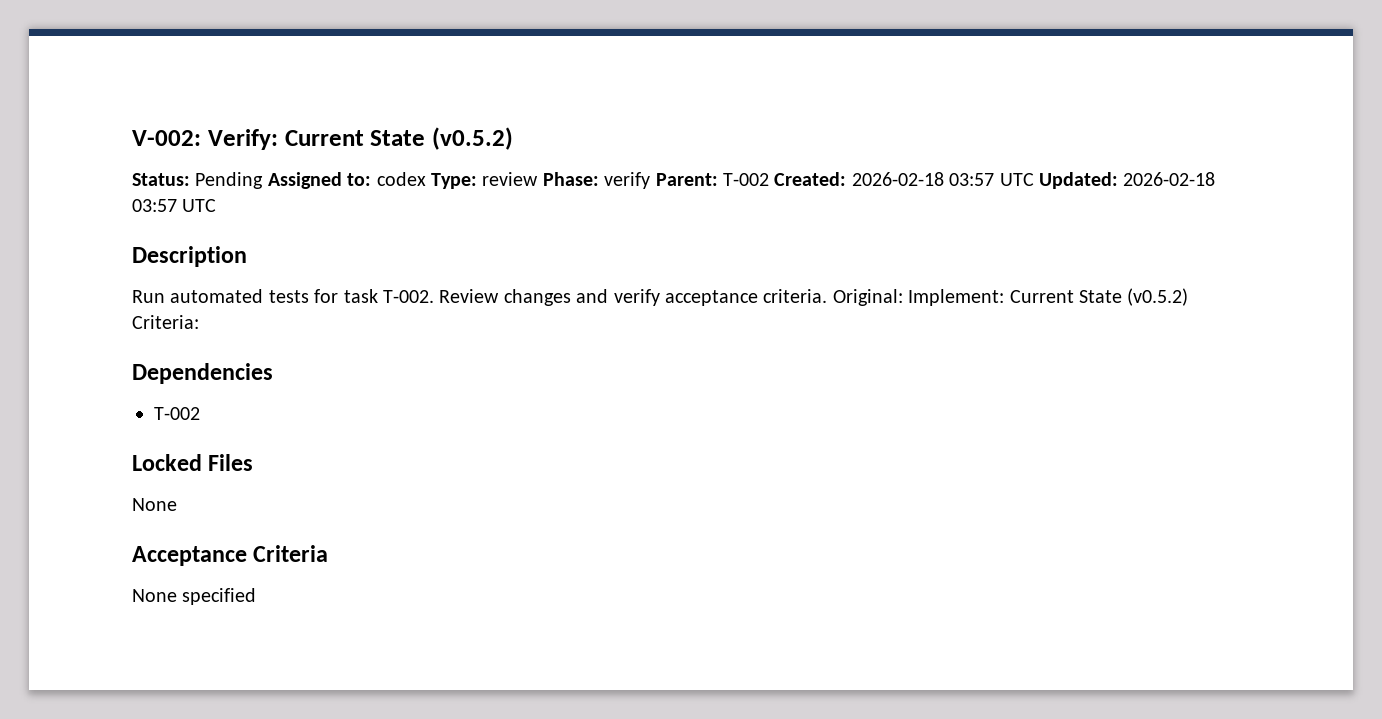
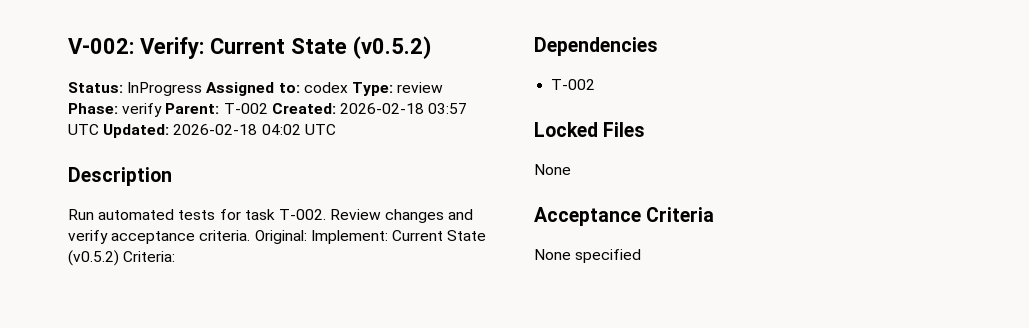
[195,172,264,189] Pending -> [127,82,203,96] InProgress
[132,199,177,212] 03:57 -> [261,124,301,135] 04:02

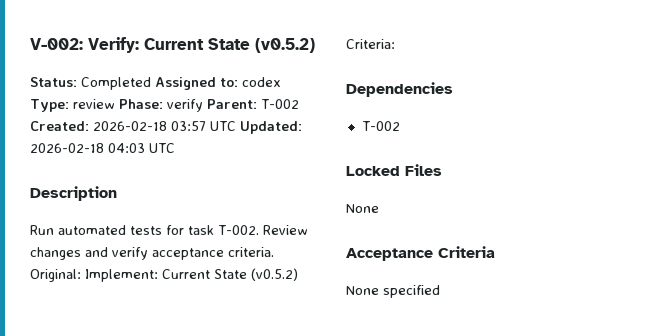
[127,82,203,96] InProgress -> [81,77,151,90] Completed
[261,124,301,135] 04:02 -> [108,143,145,153] 04:03

